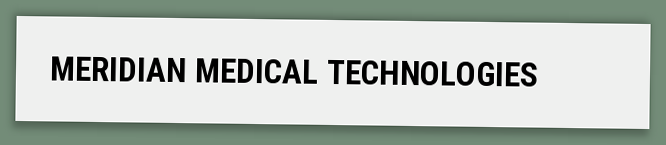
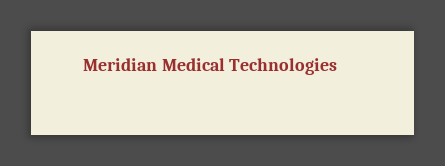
[49,56,539,87] MERIDIAN MEDICAL TECHNOLOGIES -> [83,58,338,75] Meridian Medical Technologies

